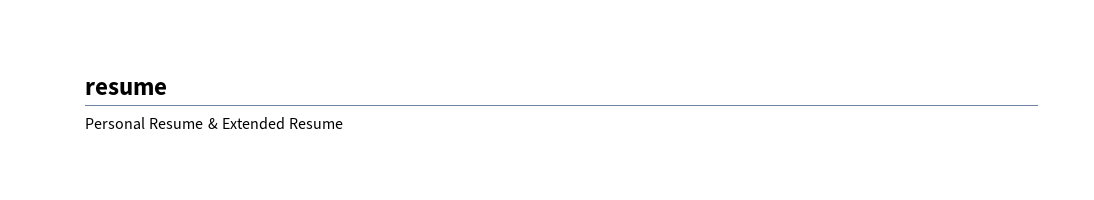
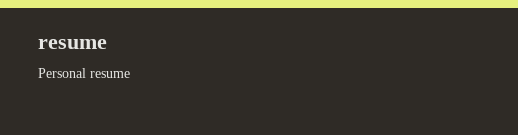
[149,117,344,130] Resume & Extended Resume -> [90,71,130,78] resume

